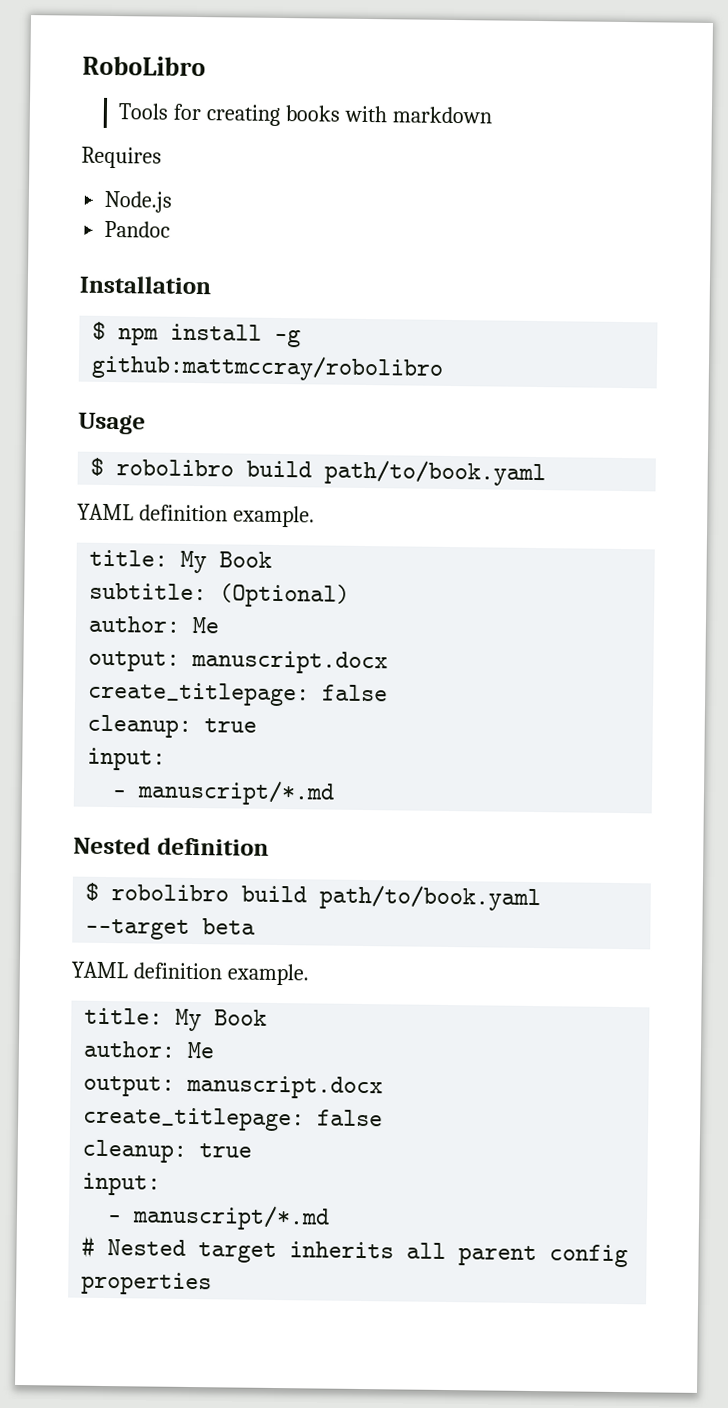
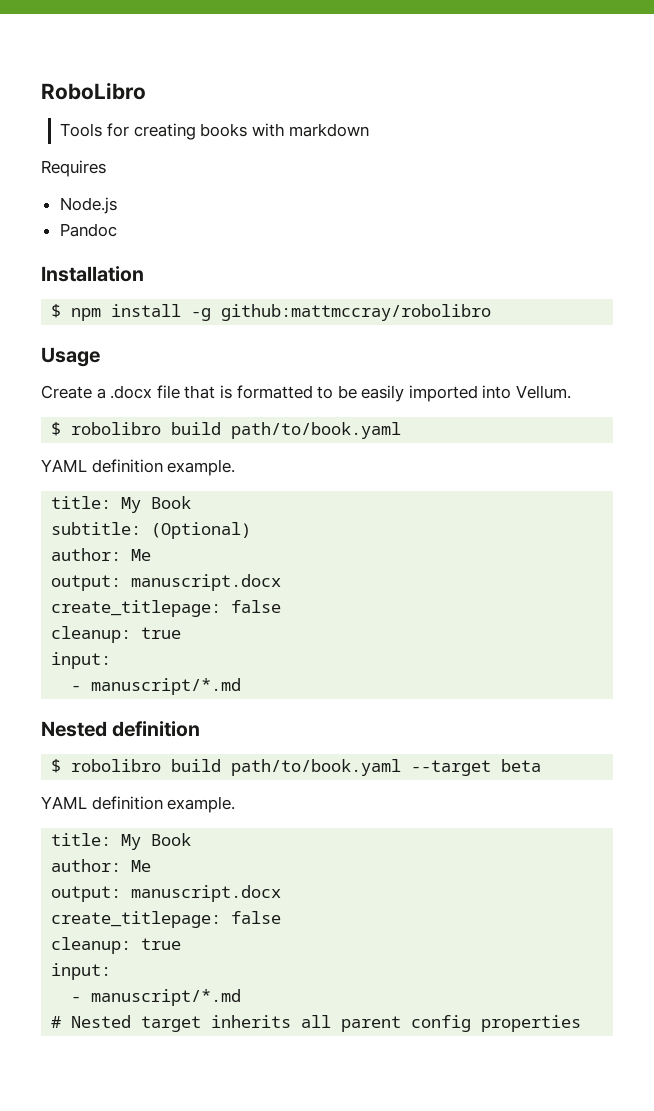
(146, 423) none -> [41,385,572,402] // Create a .docx file that is formatted to be easily imported into Vellum.

